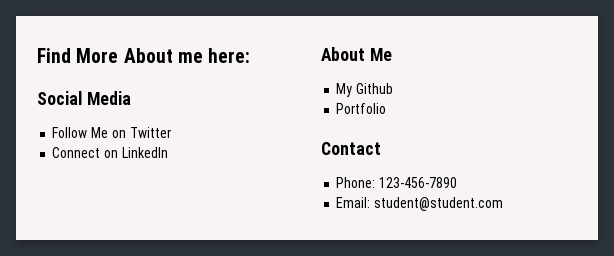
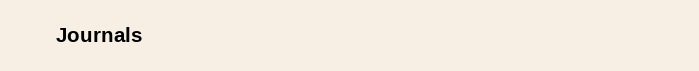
[37,48,251,63] [37,91,131,105] [52,127,171,138] [52,147,168,158] [321,47,392,61] [336,83,394,97] [336,103,387,114] [321,142,381,155] [336,177,458,188] [336,197,504,211] Find More About me here: // Social Media // Follow Me on Twitter // Connect on LinkedIn // About Me // My Github // Portfolio // Contact // Phone: 123-456-7890 // Email: student@student.com -> [56,27,142,42] Journals

